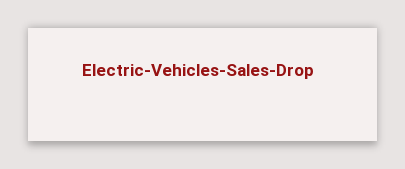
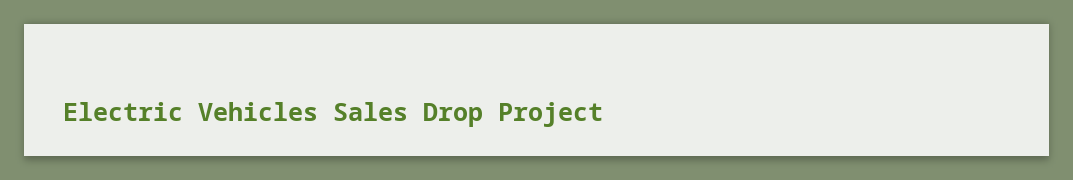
[82,64,314,79] Electric-Vehicles-Sales-Drop -> [63,102,603,127] Electric Vehicles Sales Drop Project

